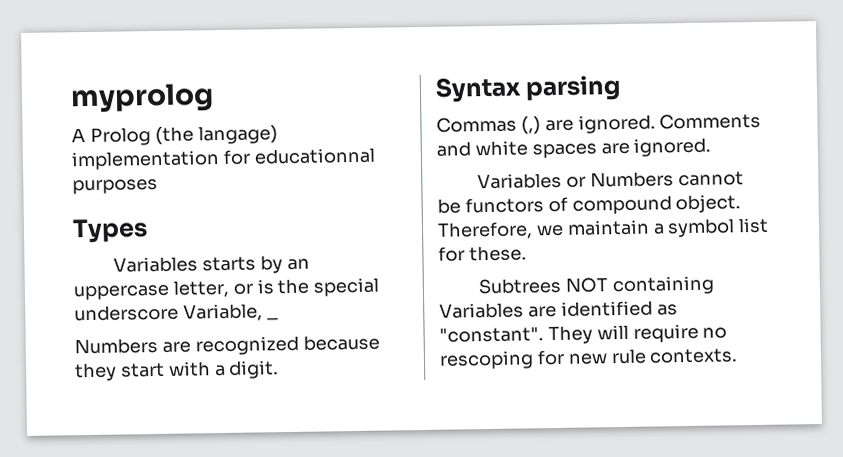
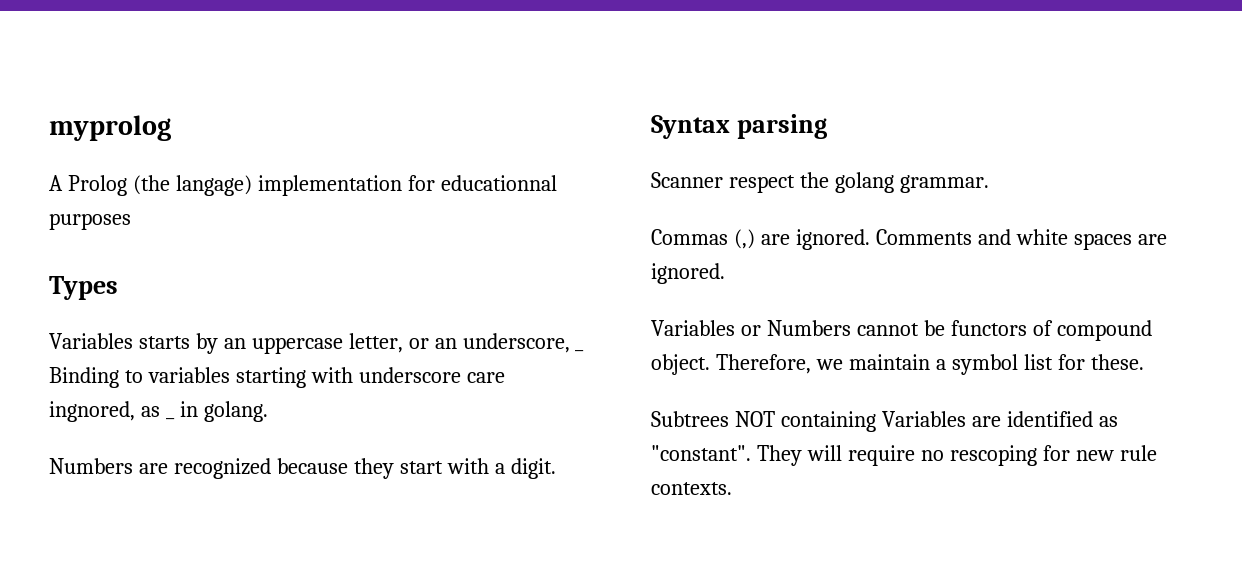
[256,277,381,297] [74,303,279,322] is the special underscore Variable, _ -> [434,333,585,353] [49,367,505,388] [49,401,160,422] [165,417,175,420] [179,401,268,422] an underscore, _ Binding to variables starting with underscore care ingnored, as _ in golang.
(622, 88) none -> [651,172,989,193] // Scanner respect the golang grammar.

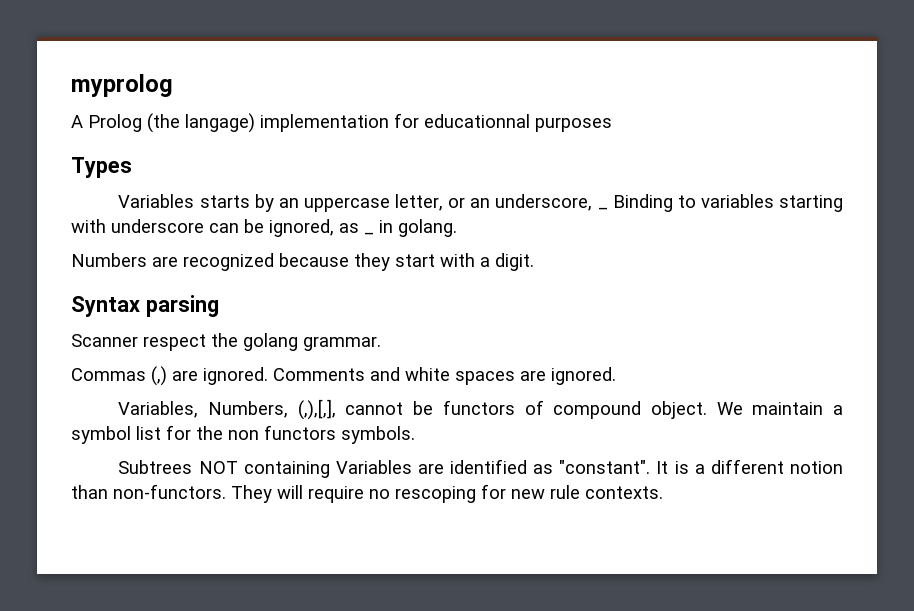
[466,372,505,383] [49,401,135,422] care ingnored, -> [209,219,334,237] can be ignored,
[651,320,851,336] Variables or Numbers -> [118,399,336,420] Variables, Numbers, (,),[,],
[715,354,843,374] Therefore, we -> [716,402,743,415] We
[1090,354,1144,370] these. -> [196,425,415,444] the non functors symbols.
(751, 453) none -> [656,459,843,474] [71,484,226,499] It is a different notion than non-functors.

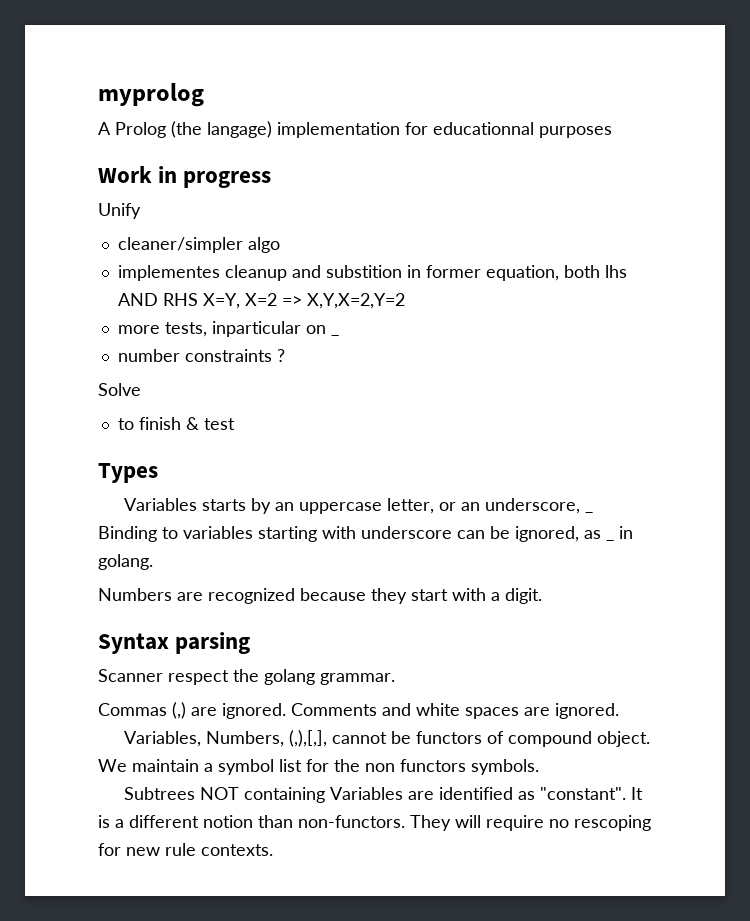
(612, 124) none -> [98,166,272,188] [98,203,141,219] [117,237,280,253] [117,265,627,281] [117,293,405,309] [117,321,326,337] [330,334,339,336] [117,349,285,362] [98,383,141,396] [117,417,235,430] // Work in progress // Unify // cleaner/simpler algo // implementes cleanup and substition in former equation, both lhs AND RHS X=Y, X=2 => X,Y,X=2,Y=2 // more tests, inparticular on _ // number constraints ? // Solve // to finish & test

